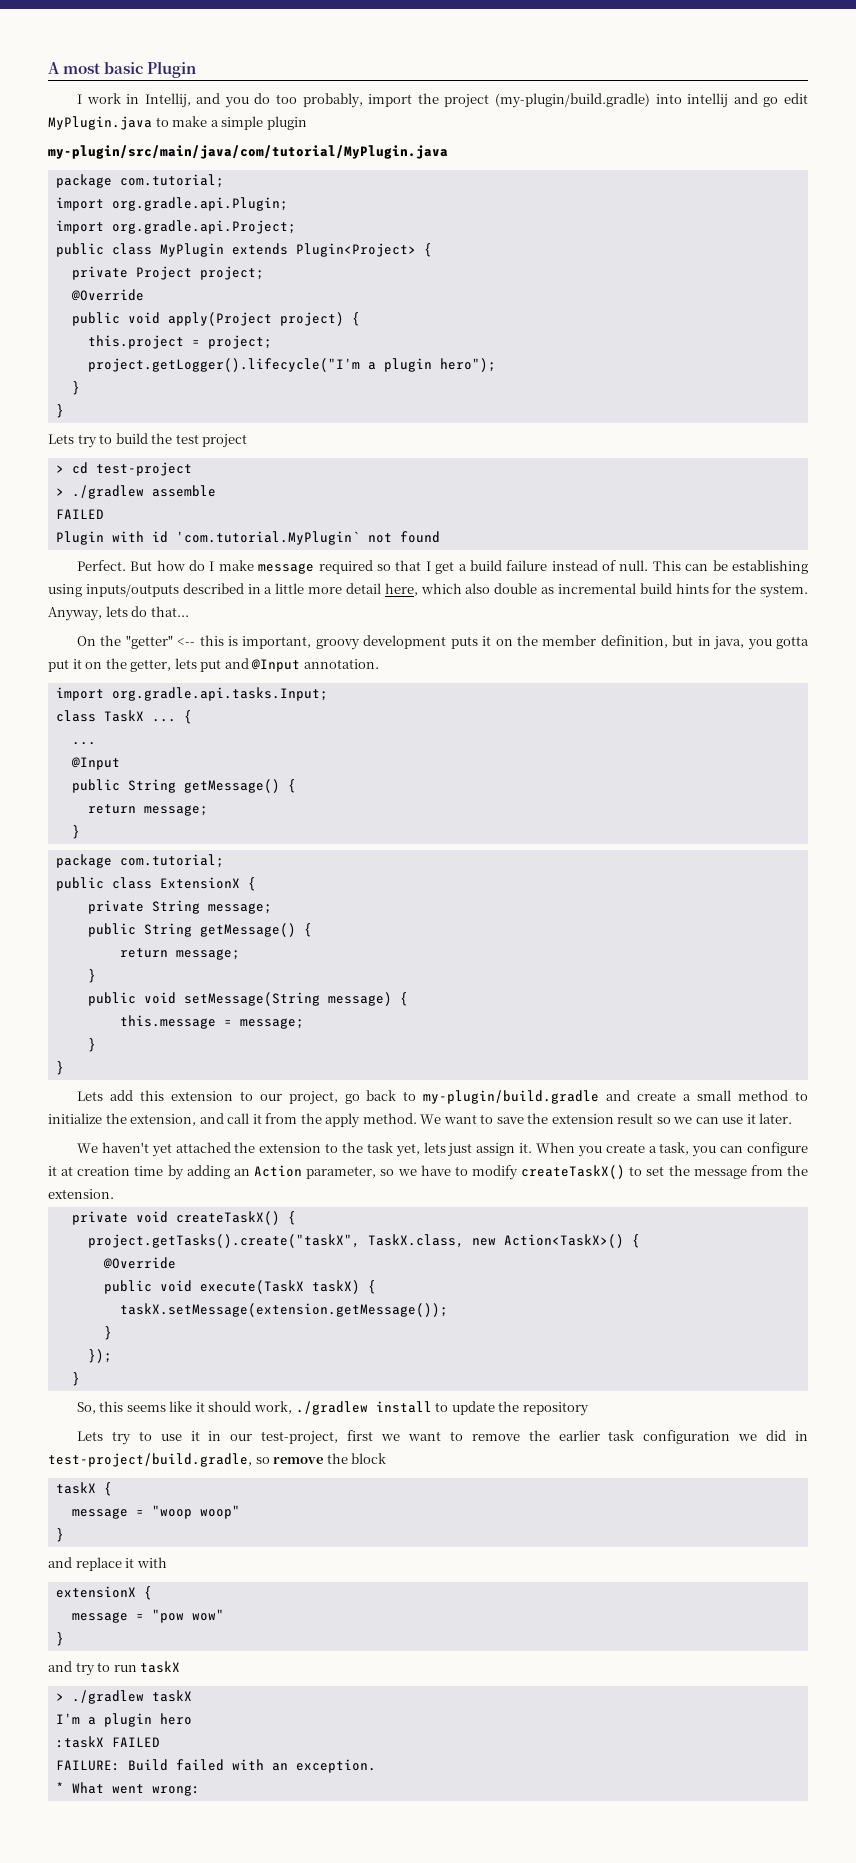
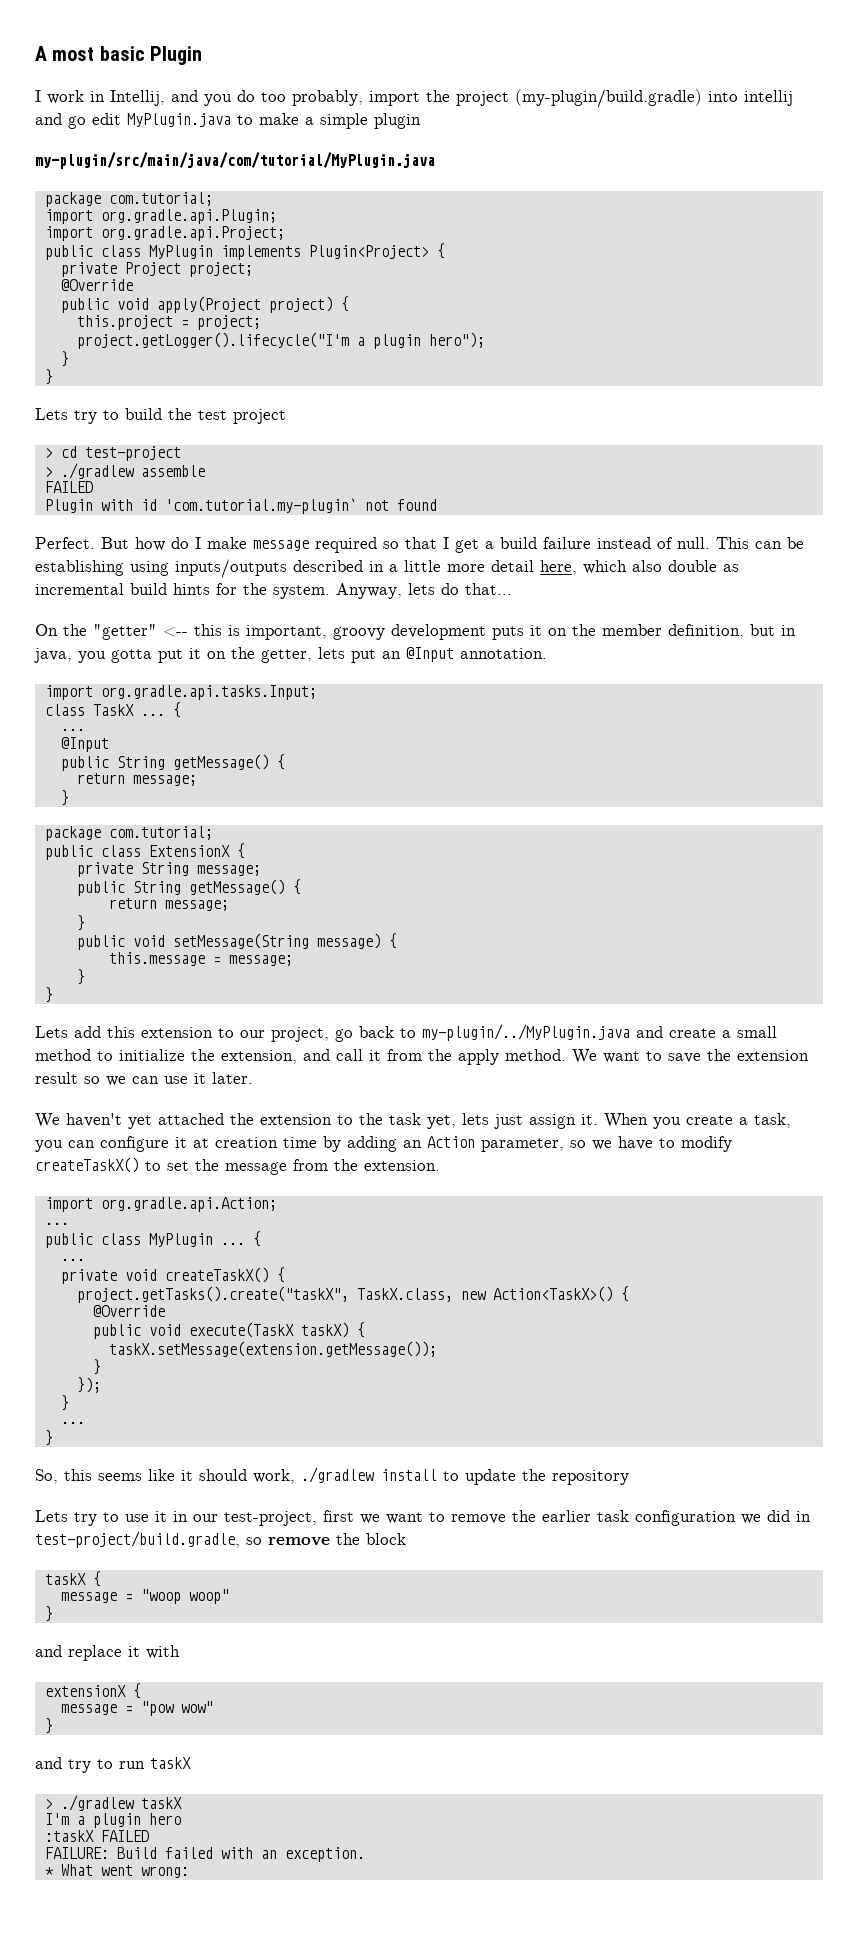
[231,243,288,255] extends -> [220,245,301,260] implements
[175,531,360,545] 'com.tutorial.MyPlugin` -> [164,498,357,514] 'com.tutorial.my-plugin`
[224,658,249,669] and -> [382,651,401,659] an
[423,1090,600,1104] my-plugin/build.gradle -> [422,1024,630,1041] my-plugin/../MyPlugin.java
(114, 1194) none -> [44,1197,277,1212] [44,1222,69,1225] [44,1231,261,1248] [60,1258,85,1261] // import org.gradle.api.Action; // ... // public class MyPlugin ... { // ...
(80, 1379) none -> [60,1421,85,1424] [44,1430,53,1446] // ... // }

